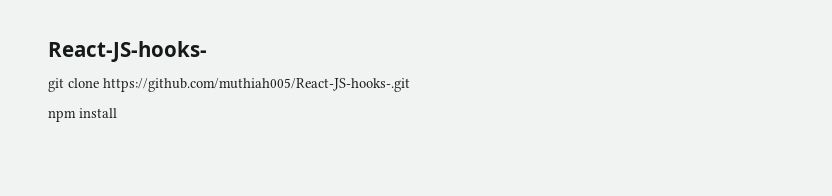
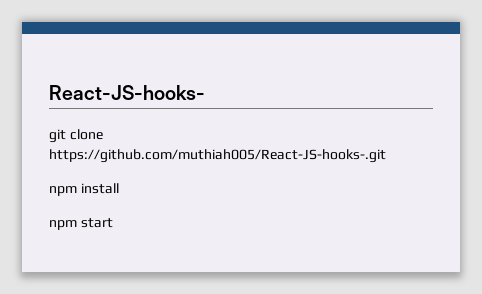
(117, 113) none -> [49,218,113,230] // npm start

